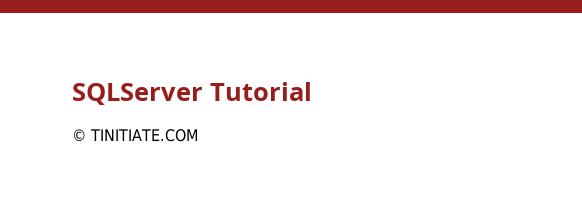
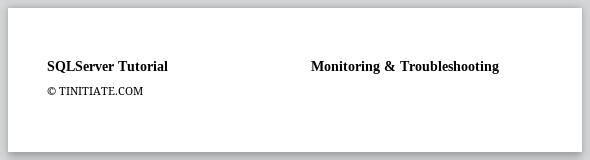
(198, 135) none -> [311,61,499,74] // Monitoring & Troubleshooting

